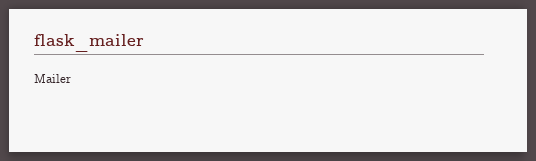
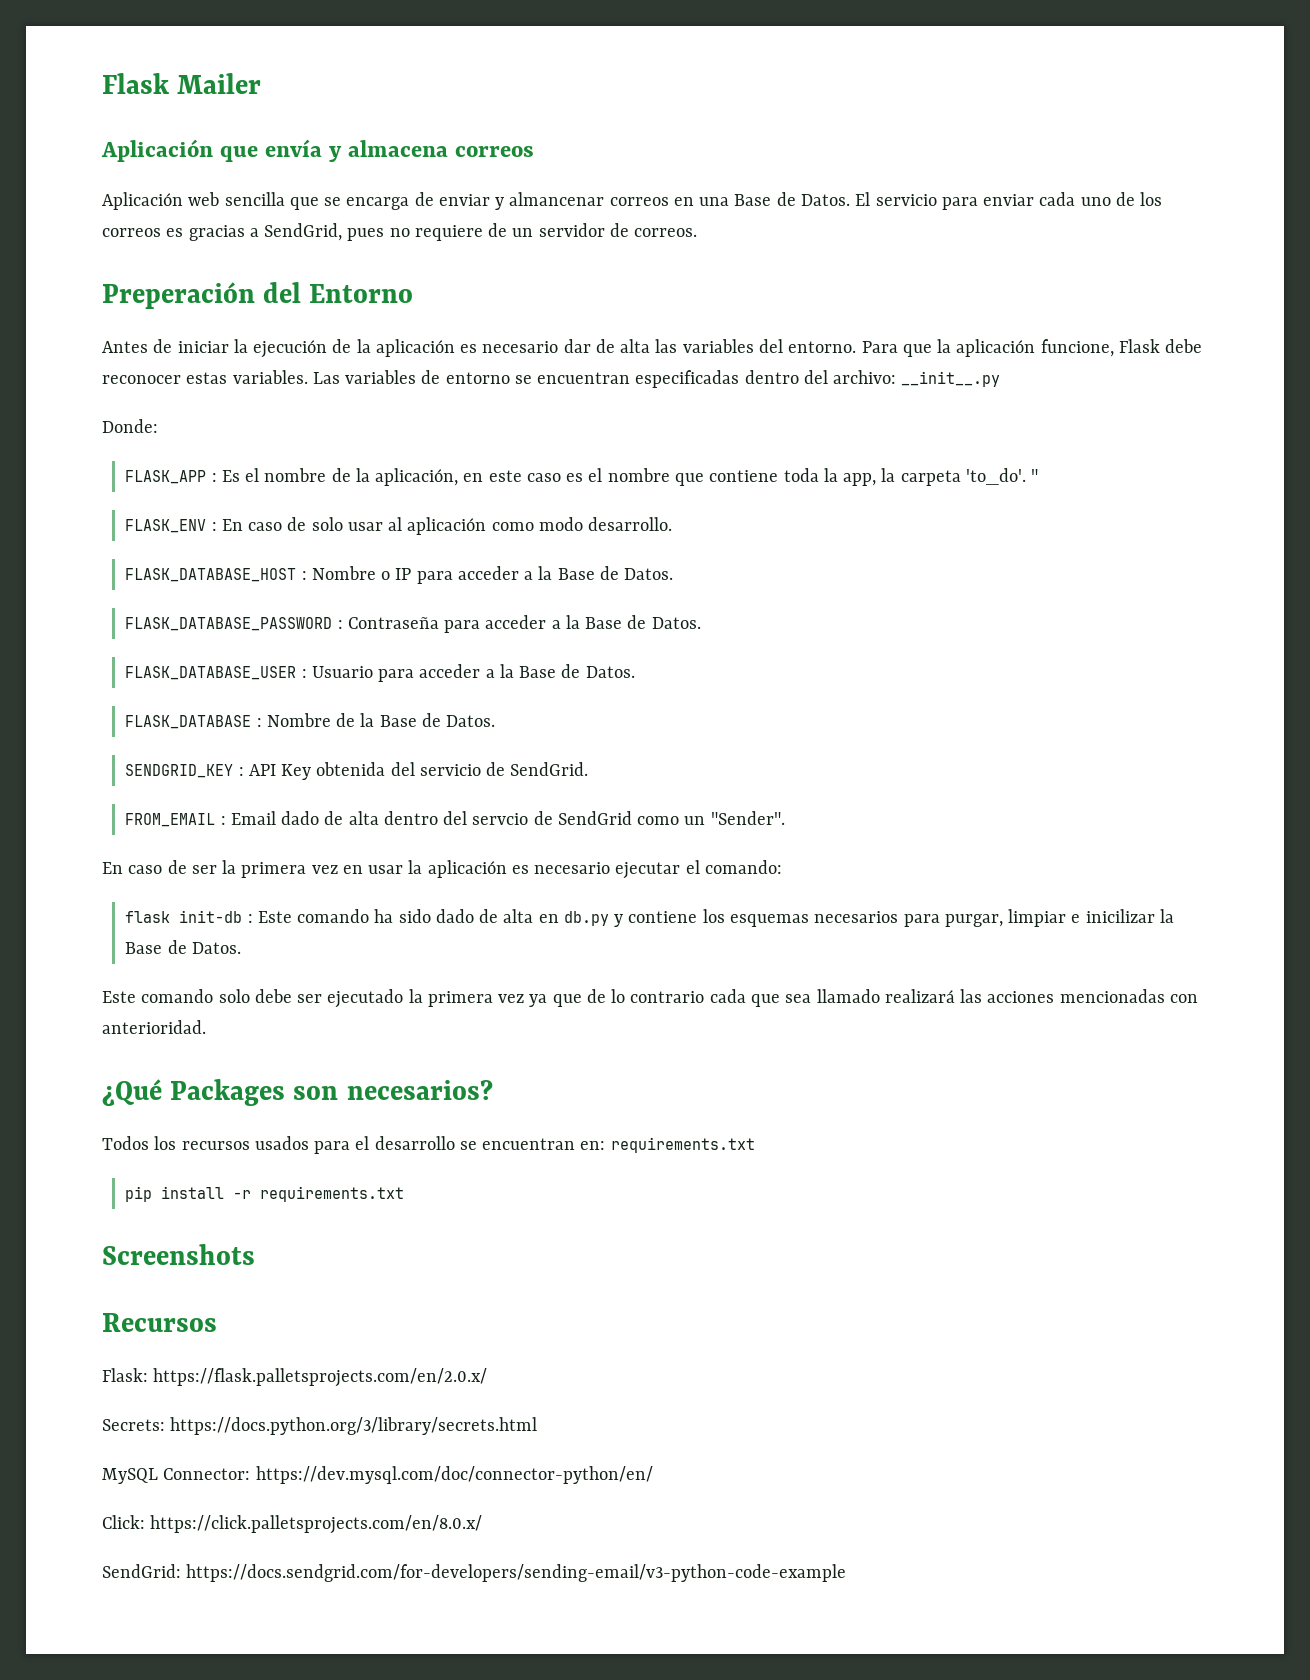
[34,34,144,52] [34,73,71,83] flask_mailer // Mailer -> [102,73,262,94] [101,139,535,162] [102,192,1163,210] [102,223,698,241] [102,282,414,309] [102,339,1203,358] [102,370,1001,388] [102,419,158,433] [125,468,1039,486] [125,517,673,535] [125,566,674,584] [125,615,701,633] [125,664,635,682] [125,713,496,729] [125,762,589,780] [125,811,785,827] [102,860,782,879] [125,909,1174,927] [125,940,241,954] [102,989,1198,1008] [102,1020,206,1034] [102,1079,493,1107] [102,1136,755,1154] [125,1186,405,1202] [102,1244,255,1265] [102,1313,217,1332] [102,1368,488,1387] [102,1417,538,1435] [102,1466,653,1484] [102,1515,483,1534] [102,1564,847,1582] Flask Mailer // Aplicación que envía y almacena correos // Aplicación web sencilla que se encarga de enviar y almancenar correos en una Base de Datos. El servicio para enviar cada uno de los correos es gracias a SendGrid, pues no requiere de un servidor de correos. // Preperación del Entorno // Antes de iniciar la ejecución de la aplicación es necesario dar de alta las variables del entorno. Para que la aplicación funcione, Flask debe reconocer estas variables. Las variables de entorno se encuentran especificadas dentro del archivo: __init__.py // Donde: // FLASK_APP : Es el nombre de la aplicación, en este caso es el nombre que contiene toda la app, la carpeta 'to_do'. " // FLASK_ENV : En caso de solo usar al aplicación como modo desarrollo. // FLASK_DATABASE_HOST : Nombre o IP para acceder a la Base de Datos. // FLASK_DATABASE_PASSWORD : Contraseña para acceder a la Base de Datos. // FLASK_DATABASE_USER : Usuario para acceder a la Base de Datos. // FLASK_DATABASE : Nombre de la Base de Datos. // SENDGRID_KEY : API Key obtenida del servicio de SendGrid. // FROM_EMAIL : Email dado de alta dentro del servcio de SendGrid como un "Sender". // En caso de ser la primera vez en usar la aplicación es necesario ejecutar el comando: // flask init-db : Este comando ha sido dado de alta en db.py y contiene los esquemas necesarios para purgar, limpiar e inicilizar la Base de Datos. // Este comando solo debe ser ejecutado la primera vez ya que de lo contrario cada que sea llamado realizará las acciones mencionadas con anterioridad. // ¿Qué Packages son necesarios? // Todos los recursos usados para el desarrollo se encuentran en: requirements.txt // pip install -r requirements.txt // Screenshots // Recursos // Flask: https://flask.palletsprojects.com/en/2.0.x/ // Secrets: https://docs.python.org/3/library/secrets.html // MySQL Connector: https://dev.mysql.com/doc/connector-python/en/ // Click: https://click.palletsprojects.com/en/8.0.x/ // SendGrid: https://docs.sendgrid.com/for-developers/sending-email/v3-python-code-example

